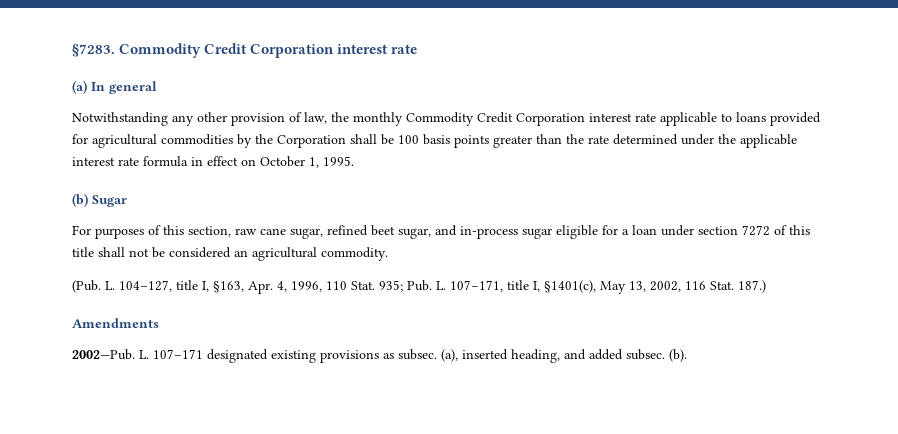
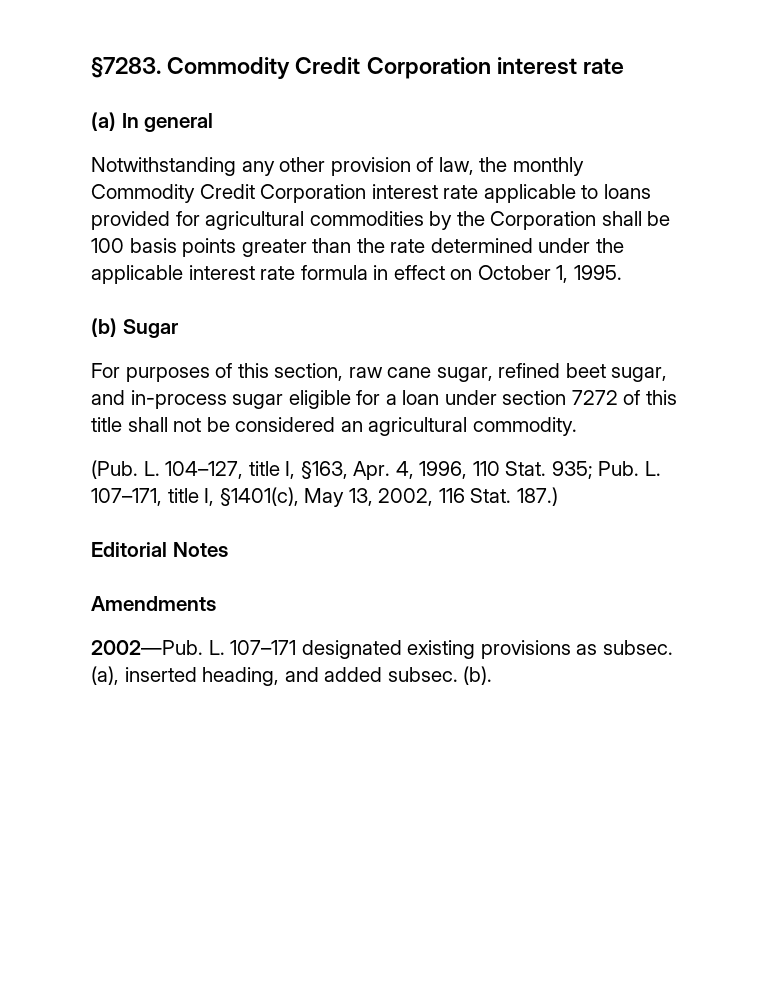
(766, 286) none -> [91,542,228,557] // Editorial Notes

